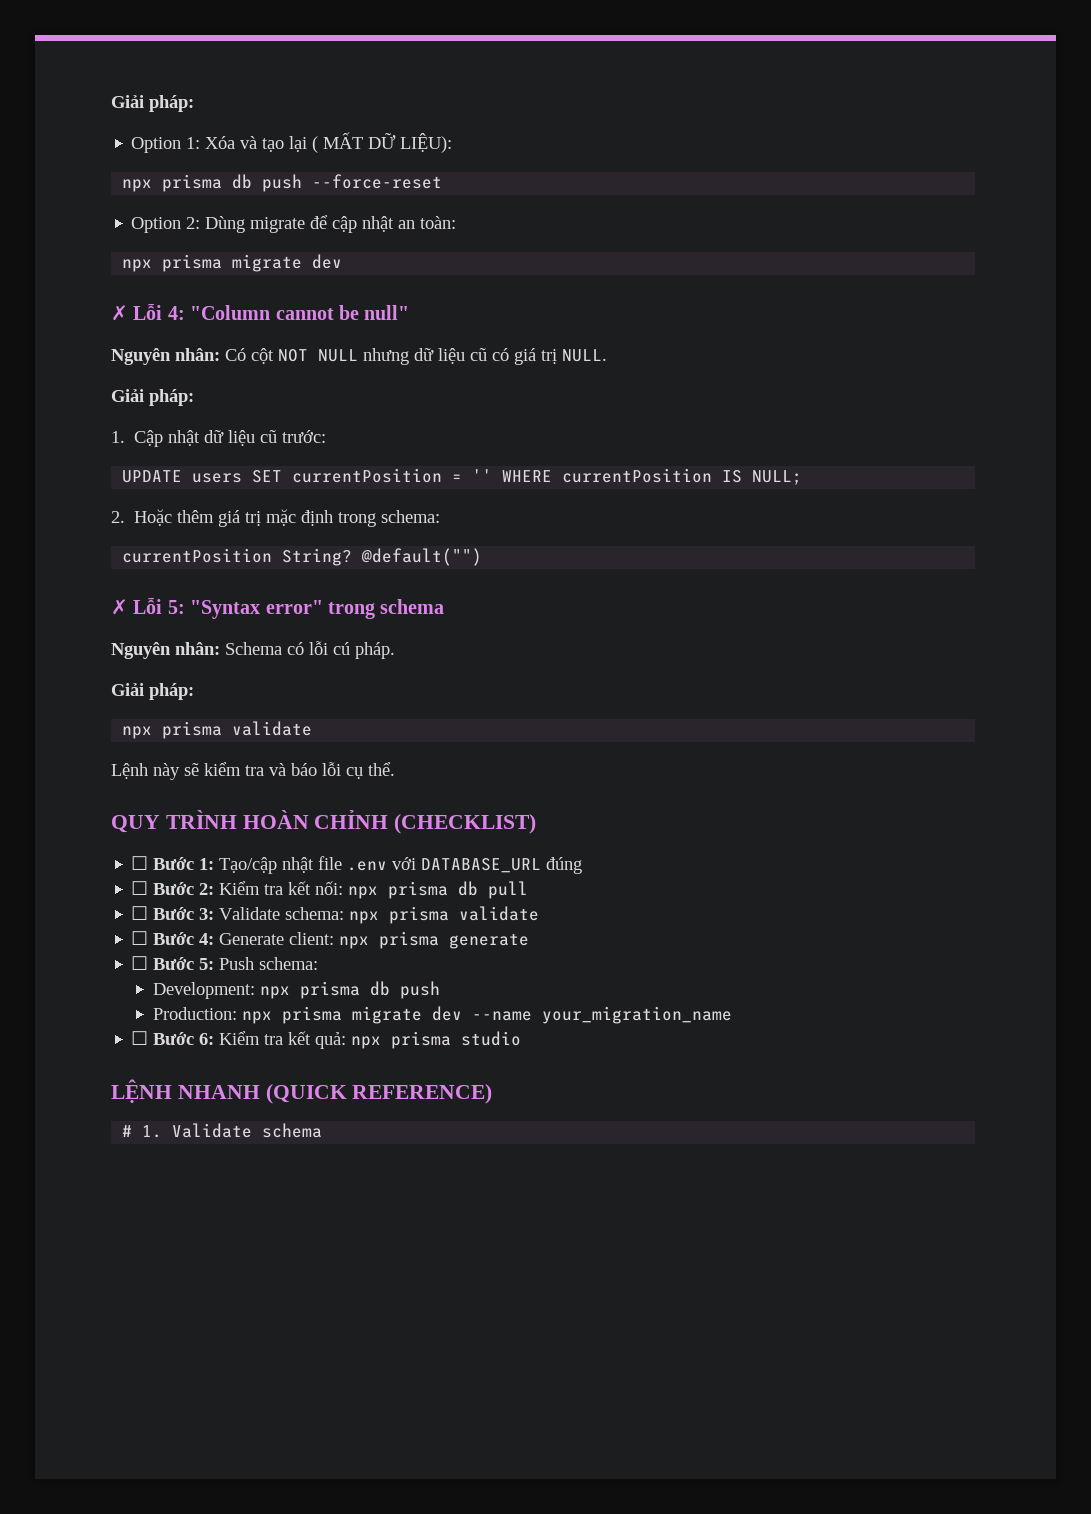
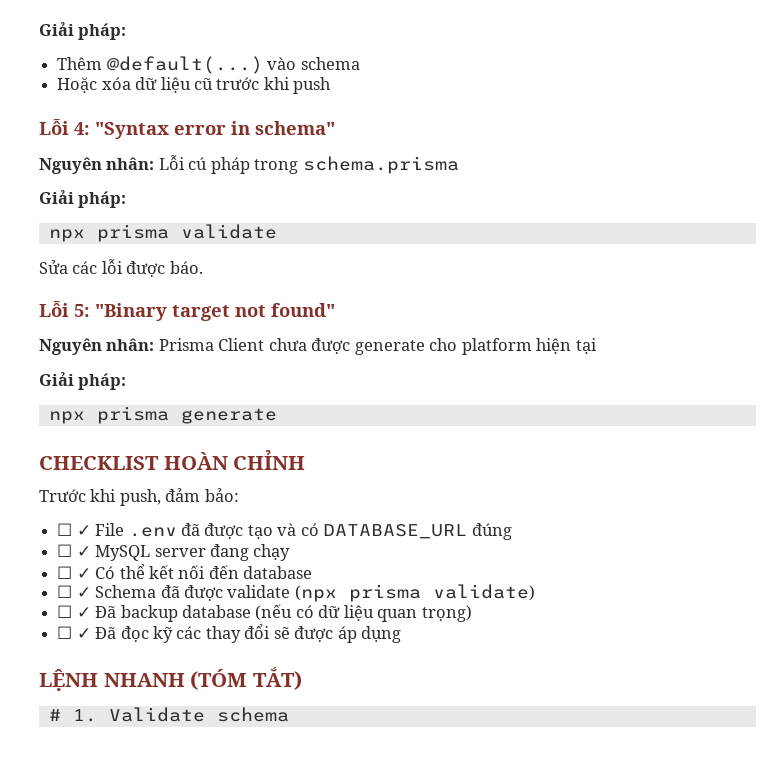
[111,95,194,112] [131,132,453,153] [122,174,443,192] [131,215,457,233] [122,254,343,272] [111,303,410,321] [111,348,607,365] [111,389,194,406] [111,430,327,447] [122,468,803,485] [111,509,441,527] [122,548,483,566] [111,597,445,619] [111,641,395,659] Giải pháp: // Option 1: Xóa và tạo lại ( MẤT DỮ LIỆU): // npx prisma db push --force-reset // Option 2: Dùng migrate để cập nhật an toàn: // npx prisma migrate dev // ✗ Lỗi 4: "Column cannot be null" // Nguyên nhân: Có cột NOT NULL nhưng dữ liệu cũ có giá trị NULL. // Giải pháp: // 1. Cập nhật dữ liệu cũ trước: // UPDATE users SET currentPosition = '' WHERE currentPosition IS NULL; // 2. Hoặc thêm giá trị mặc định trong schema: // currentPosition String? @default("") // ✗ Lỗi 5: "Syntax error" trong schema // Nguyên nhân: Schema có lỗi cú pháp. -> [39,22,127,40] [57,56,360,74] [57,77,332,94] [39,119,335,139] [39,155,459,174] Giải pháp: // Thêm @default(...) vào schema // Hoặc xóa dữ liệu cũ trước khi push // Lỗi 4: "Syntax error in schema" // Nguyên nhân: Lỗi cú pháp trong schema.prisma
[111,762,395,780] [111,810,537,834] [131,856,583,874] [131,881,529,899] [131,906,540,924] [131,931,530,949] [131,956,319,970] [152,981,440,999] [152,1006,732,1024] [131,1031,522,1049] Lệnh này sẽ kiểm tra và báo lỗi cụ thể. // QUY TRÌNH HOÀN CHỈNH (CHECKLIST) // ☐ Bước 1: Tạo/cập nhật file .env với DATABASE_URL đúng // ☐ Bước 2: Kiểm tra kết nối: npx prisma db pull // ☐ Bước 3: Validate schema: npx prisma validate // ☐ Bước 4: Generate client: npx prisma generate // ☐ Bước 5: Push schema: // Development: npx prisma db push // Production: npx prisma migrate dev --name your_migration_name // ☐ Bước 6: Kiểm tra kết quả: npx prisma studio -> [39,259,203,277] [39,301,335,321] [39,338,597,355] [39,372,127,390] [48,406,277,424] [39,449,306,470] [39,488,239,506] [57,523,512,540] [57,544,291,561] [57,564,313,579] [57,584,535,602] [57,604,472,622] [57,624,402,643] Sửa các lỗi được báo. // Lỗi 5: "Binary target not found" // Nguyên nhân: Prisma Client chưa được generate cho platform hiện tại // Giải pháp: // npx prisma generate // CHECKLIST HOÀN CHỈNH // Trước khi push, đảm bảo: // ☐ ✓ File .env đã được tạo và có DATABASE_URL đúng // ☐ ✓ MySQL server đang chạy // ☐ ✓ Có thể kết nối đến database // ☐ ✓ Schema đã được validate (npx prisma validate) // ☐ ✓ Đã backup database (nếu có dữ liệu quan trọng) // ☐ ✓ Đã đọc kỹ các thay đổi sẽ được áp dụng
[265,1084,493,1104] (QUICK REFERENCE) -> [190,667,302,690] (TÓM TẮT)

